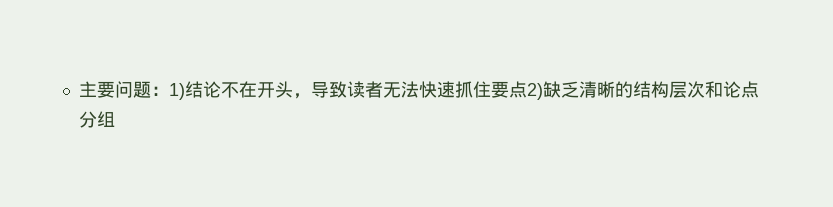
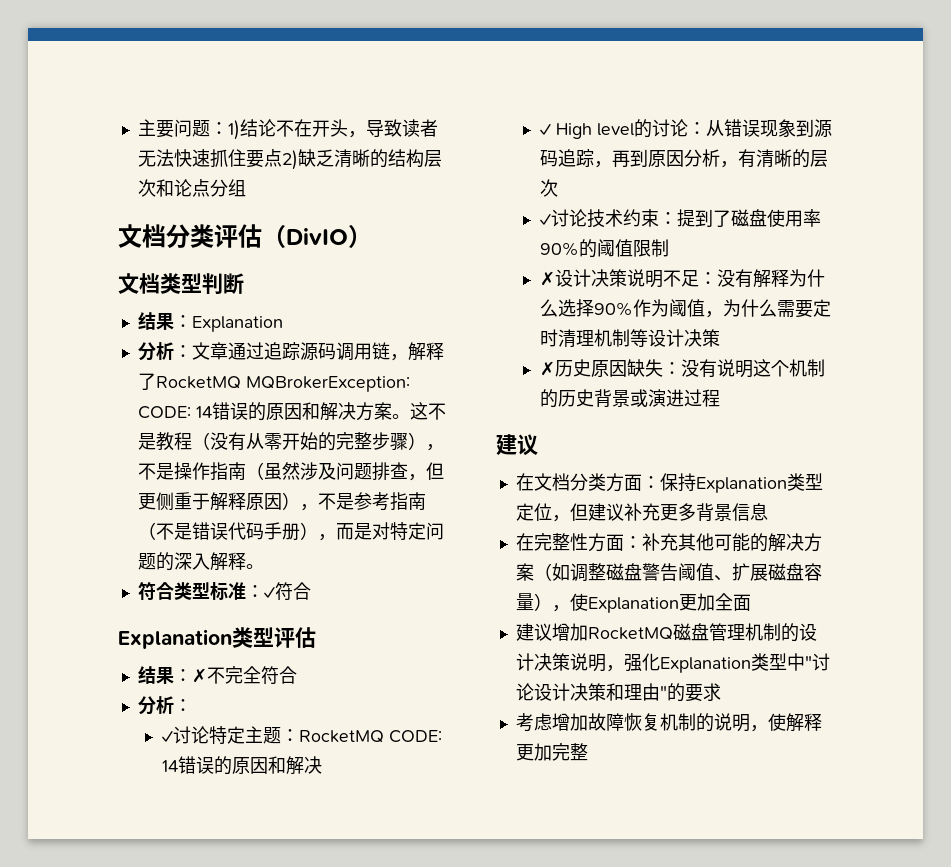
(115, 119) none -> [118,224,372,249] [118,273,244,295] [137,312,283,332] [137,342,444,361] [137,373,410,392] [137,402,446,421] [137,432,444,451] [137,462,444,481] [137,492,426,511] [137,522,444,541] [137,552,264,571] [137,582,311,601] [118,627,316,649] [137,666,297,685] [137,696,192,715] [161,726,442,744] [161,756,322,775] [539,119,832,139] [539,149,828,168] [539,179,558,197] [539,209,821,228] [539,239,669,258] [539,269,825,288] [539,299,831,318] [539,329,720,348] [539,359,825,378] [539,389,720,408] [496,434,538,456] [515,473,823,493] [515,503,768,522] [515,533,822,552] [515,563,822,582] [515,593,751,613] [515,623,817,642] [515,653,830,673] [515,683,721,702] [515,713,822,732] [515,743,588,761] // 文档分类评估（DivIO） // 文档类型判断 // 结果：Explanation // 分析：文章通过追踪源码调用链，解释了RocketMQ MQBrokerException: CODE: 14错误的原因和解决方案。这不是教程（没有从零开始的完整步骤），不是操作指南（虽然涉及问题排查，但更侧重于解释原因），不是参考指南（不是错误代码手册），而是对特定问题的深入解释。 // 符合类型标准：✓符合 // Explanation类型评估 // 结果：✗不完全符合 // 分析： // ✓讨论特定主题：RocketMQ CODE: 14错误的原因和解决 // ✓ High level的讨论：从错误现象到源码追踪，再到原因分析，有清晰的层次 // ✓讨论技术约束：提到了磁盘使用率90%的阈值限制 // ✗设计决策说明不足：没有解释为什么选择90%作为阈值，为什么需要定时清理机制等设计决策 // ✗历史原因缺失：没有说明这个机制的历史背景或演进过程 // 建议 // 在文档分类方面：保持Explanation类型定位，但建议补充更多背景信息 // 在完整性方面：补充其他可能的解决方案（如调整磁盘警告阈值、扩展磁盘容量），使Explanation更加全面 // 建议增加RocketMQ磁盘管理机制的设计决策说明，强化Explanation类型中"讨论设计决策和理由"的要求 // 考虑增加故障恢复机制的说明，使解释更加完整

